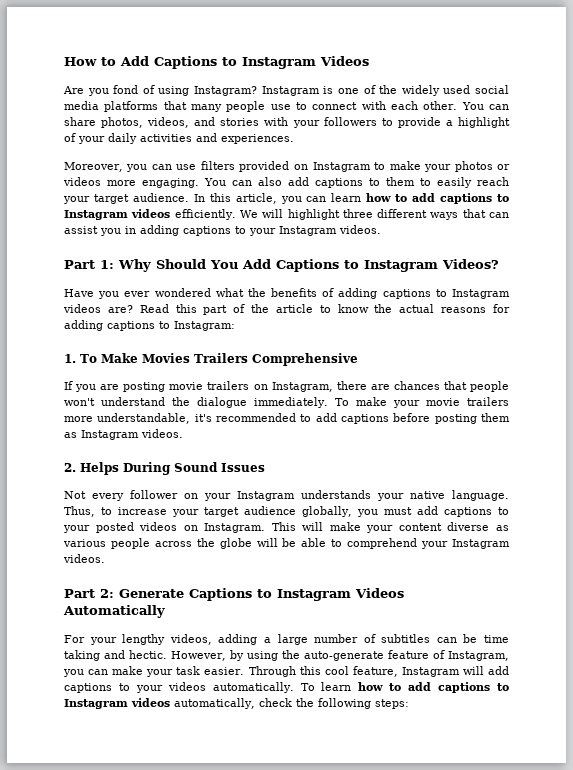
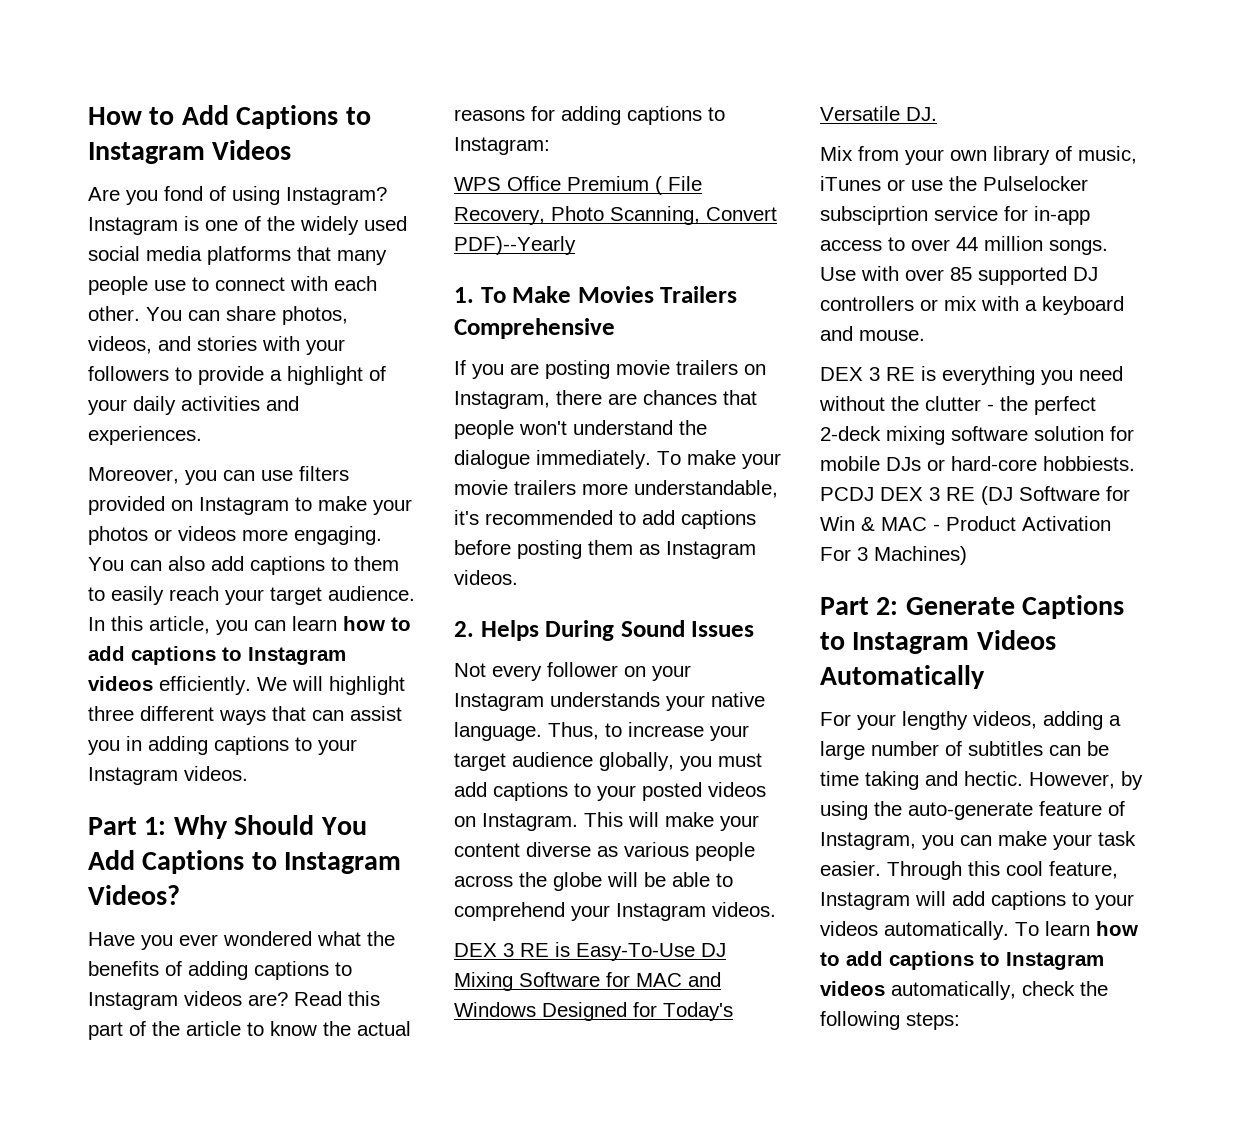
(235, 326) none -> [454,176,702,195] [454,206,777,225] [454,236,576,255] // WPS Office Premium ( File Recovery, Photo Scanning, Convert PDF)--Yearly
(105, 558) none -> [454,942,726,961] [454,972,721,991] [454,1002,733,1021] [820,106,937,121] [820,146,1137,165] [820,176,1088,191] [820,206,1090,225] [820,236,1108,255] [820,266,1098,285] [820,296,1124,315] [820,326,925,341] [820,366,1123,385] [819,396,1096,415] [820,426,1134,445] [820,456,1135,471] [820,486,1130,505] [820,516,1111,531] [820,546,967,565] // DEX 3 RE is Easy-To-Use DJ Mixing Software for MAC and Windows Designed for Today's Versatile DJ. // Mix from your own library of music, iTunes or use the Pulselocker subsciprtion service for in-app access to over 44 million songs. Use with over 85 supported DJ controllers or mix with a keyboard and mouse. // DEX 3 RE is everything you need without the clutter - the perfect 2-deck mixing software solution for mobile DJs or hard-core hobbiests. PCDJ DEX 3 RE (DJ Software for Win & MAC - Product Activation For 3 Machines)

